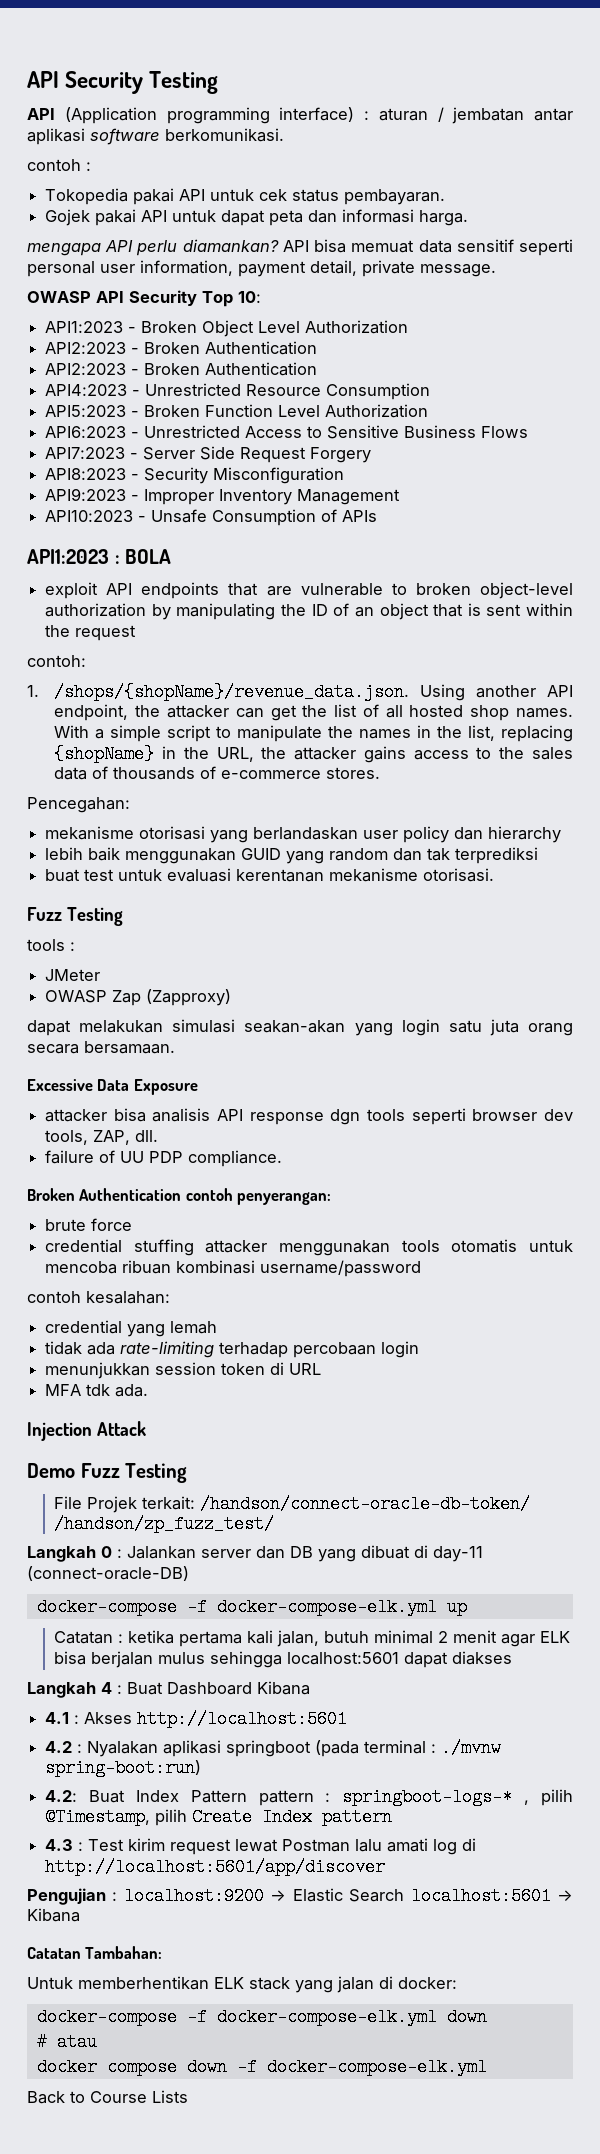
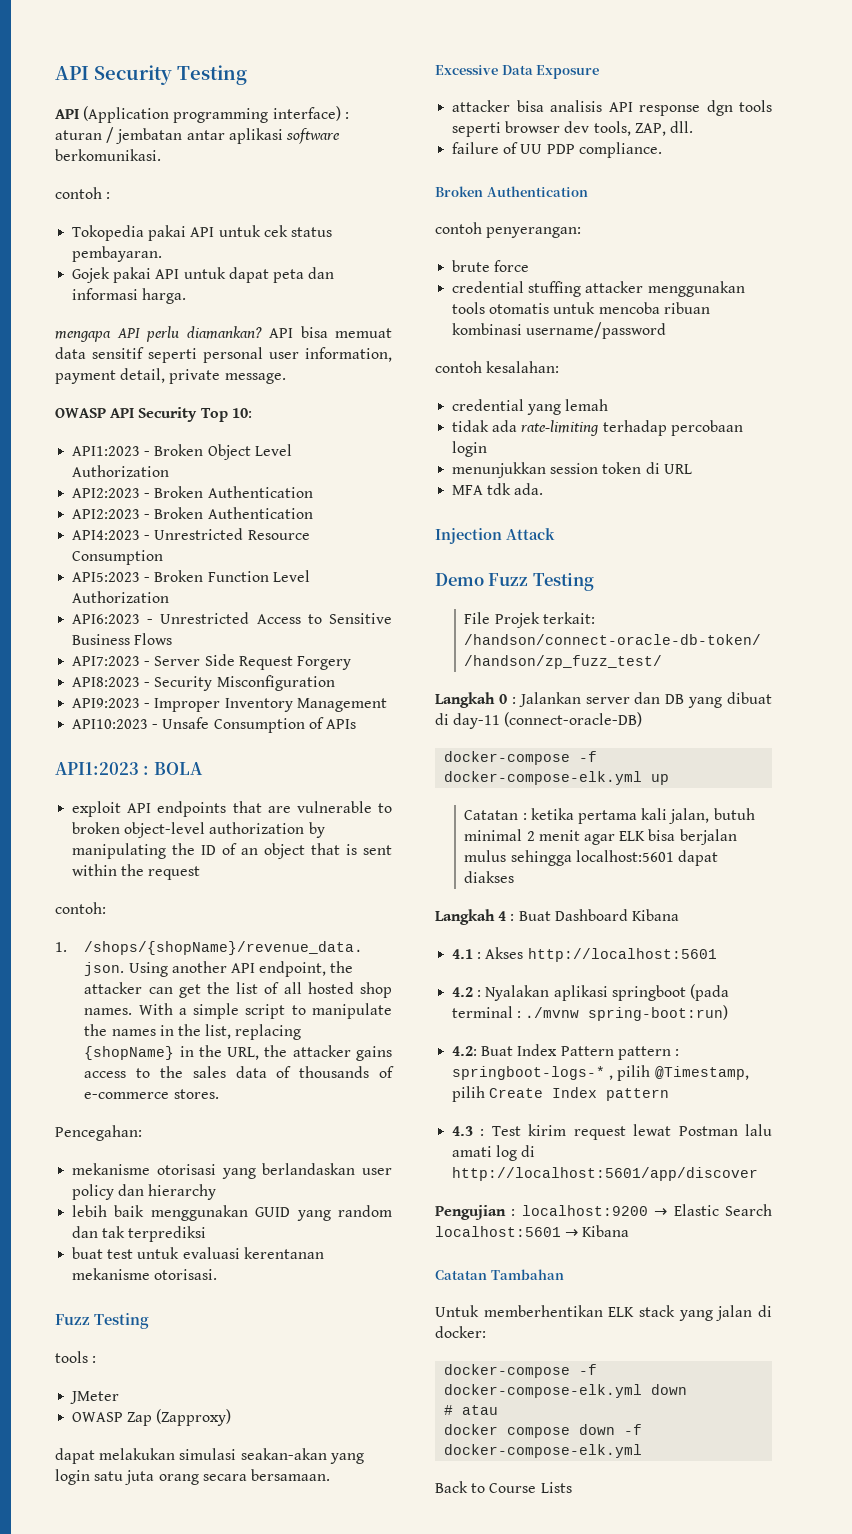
(182, 1194) none -> (588, 191) //
[85,1946,163,1959] Tambahan: -> [490,1269,564,1280] Tambahan

